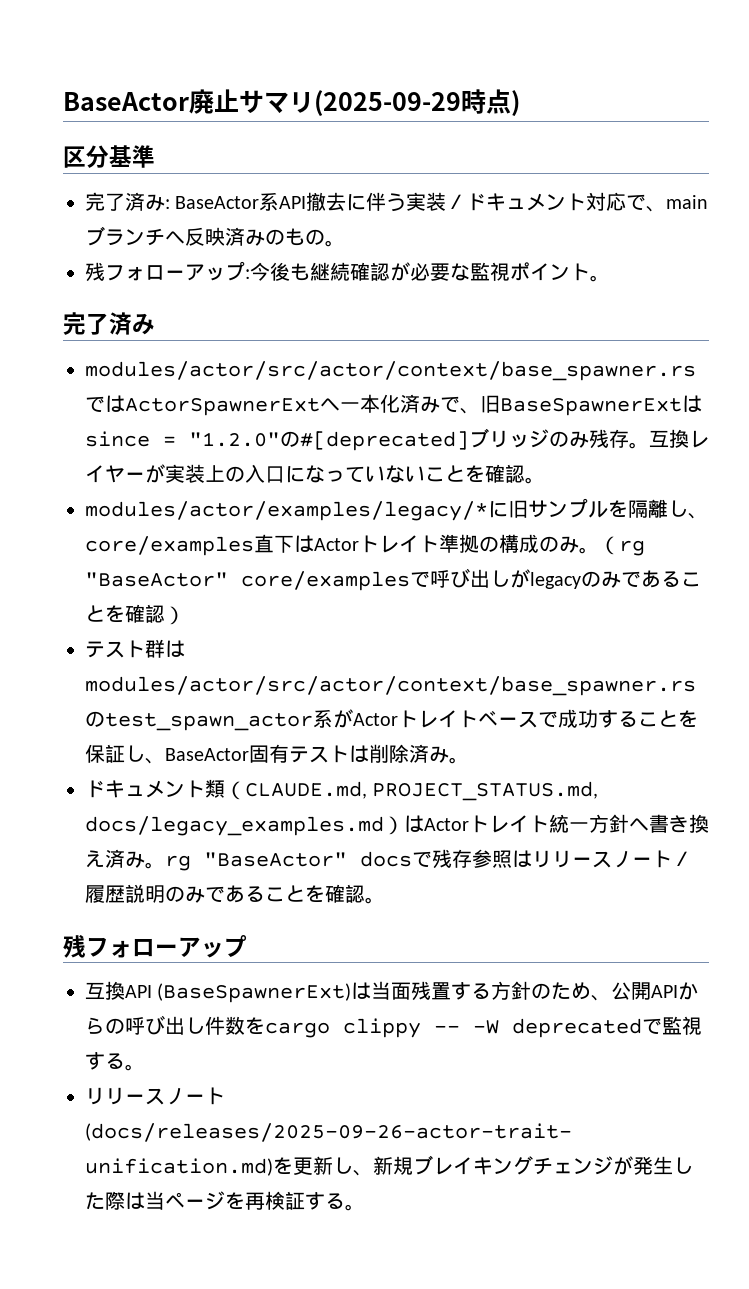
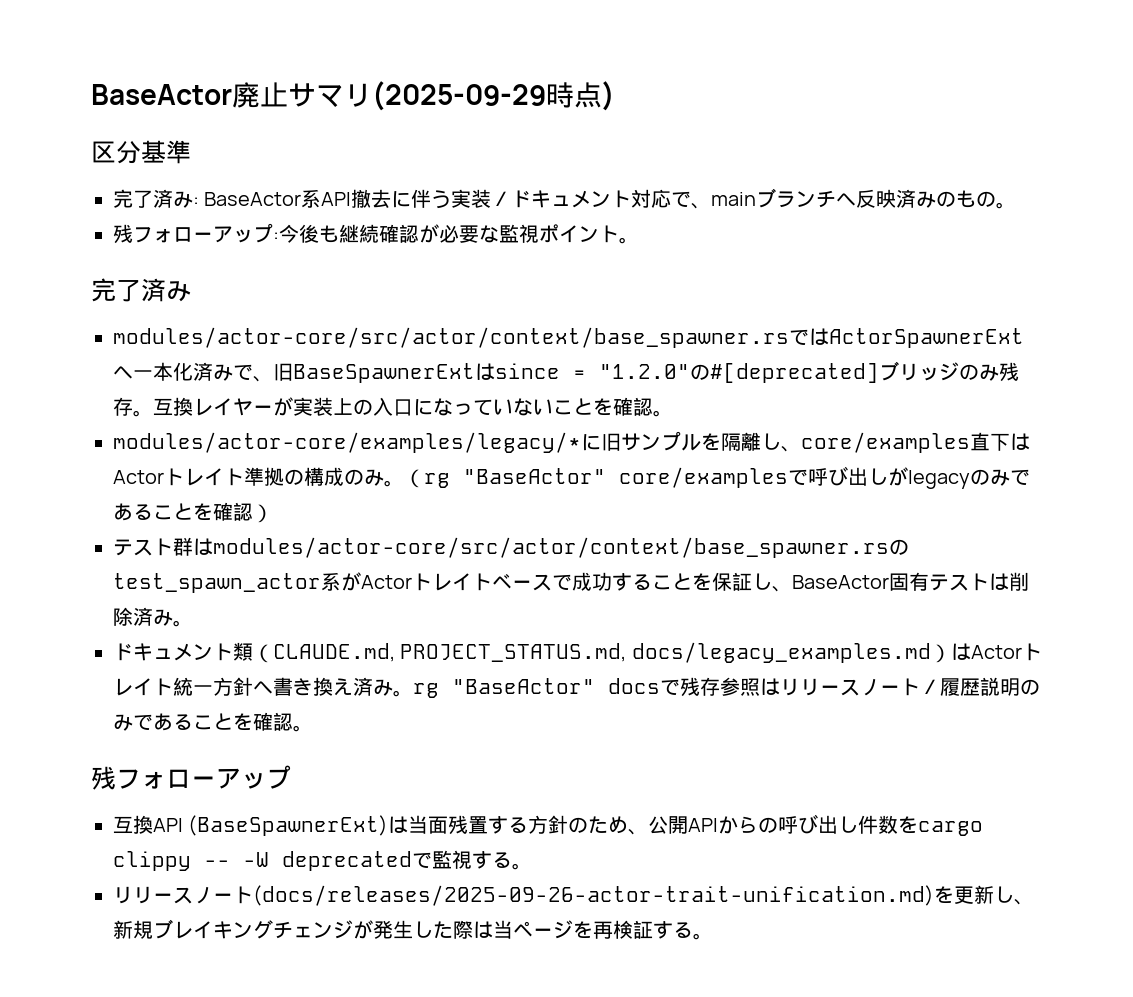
[85,361,696,381] modules/actor/src/actor/context/base_spawner.rs -> [113,327,789,348] modules/actor-core/src/actor/context/base_spawner.rs
[85,501,488,521] modules/actor/examples/legacy/* -> [113,432,581,453] modules/actor-core/examples/legacy/*
[85,676,696,696] modules/actor/src/actor/context/base_spawner.rs -> [213,537,889,558] modules/actor-core/src/actor/context/base_spawner.rs

